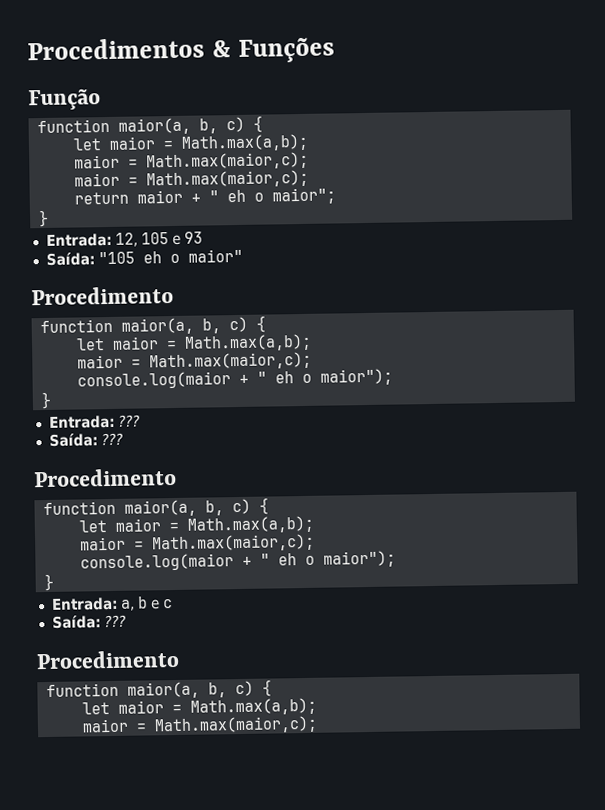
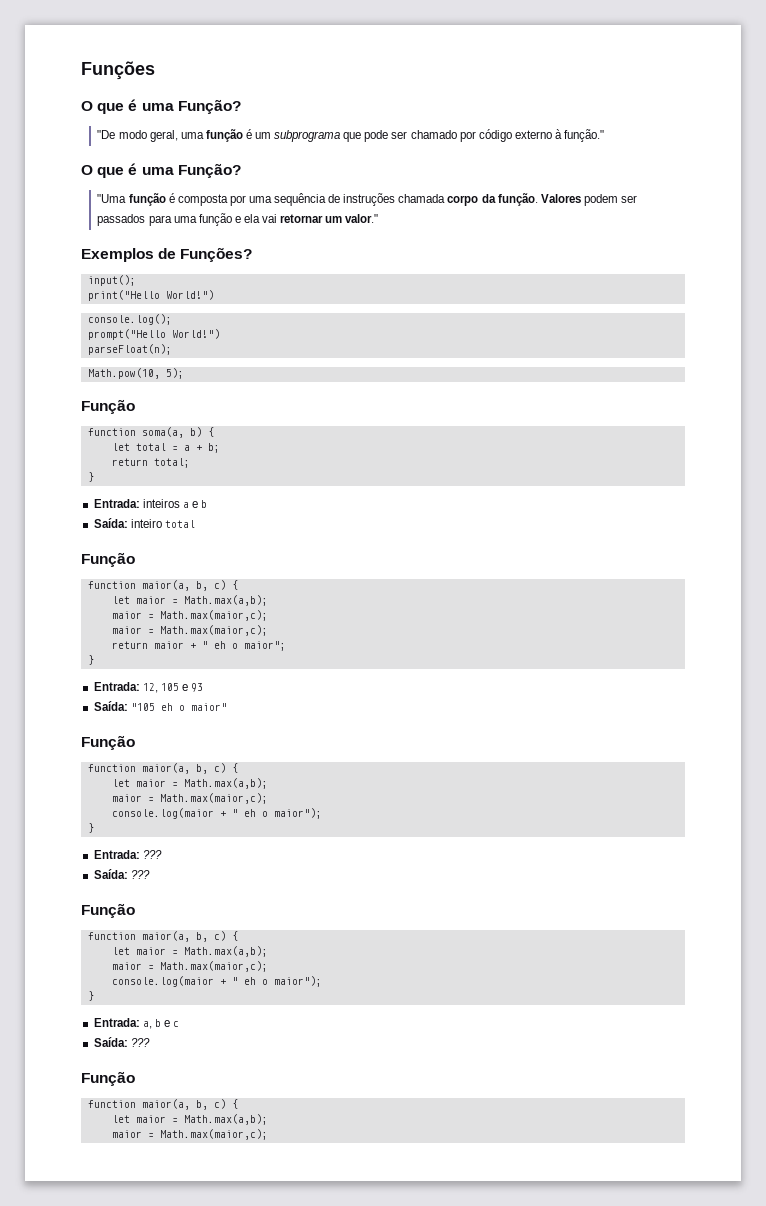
[27,37,231,61] Procedimentos & -> (81, 70) none
(335, 50) none -> [81,99,241,114] [97,129,605,142] [81,163,241,178] [97,193,638,206] [97,213,379,226] [81,247,253,262] [87,275,136,286] [87,290,214,301] [87,314,172,325] [87,329,220,340] [87,344,172,355] [87,368,184,379] [81,399,135,414] [87,427,214,438] [111,443,220,453] [111,458,190,468] [87,472,94,482] [93,499,208,508] [93,518,195,528] // O que é uma Função? // "De modo geral, uma função é um subprograma que pode ser chamado por código externo à função." // O que é uma Função? // "Uma função é composta por uma sequência de instruções chamada corpo da função. Valores podem ser passados para uma função e ela vai retornar um valor." // Exemplos de Funções? // input(); // print("Hello World!") // console.log(); // prompt("Hello World!") // parseFloat(n); // Math.pow(10, 5); // Função // function soma(a, b) { // let total = a + b; // return total; // } // Entrada: inteiros a e b // Saída: inteiro total
[31,285,174,306] Procedimento -> [81,735,135,750] Função
[33,467,177,488] Procedimento -> [81,903,135,918] Função
[36,649,180,670] Procedimento -> [81,1071,135,1086] Função

